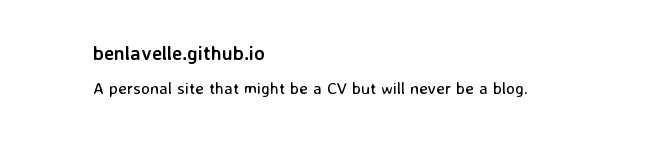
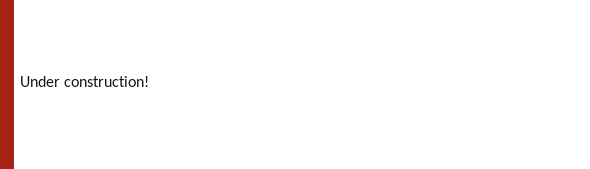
[93,46,265,64] [93,82,528,97] benlavelle.github.io // A personal site that might be a CV but will never be a blog. -> [20,76,150,87] Under construction!

